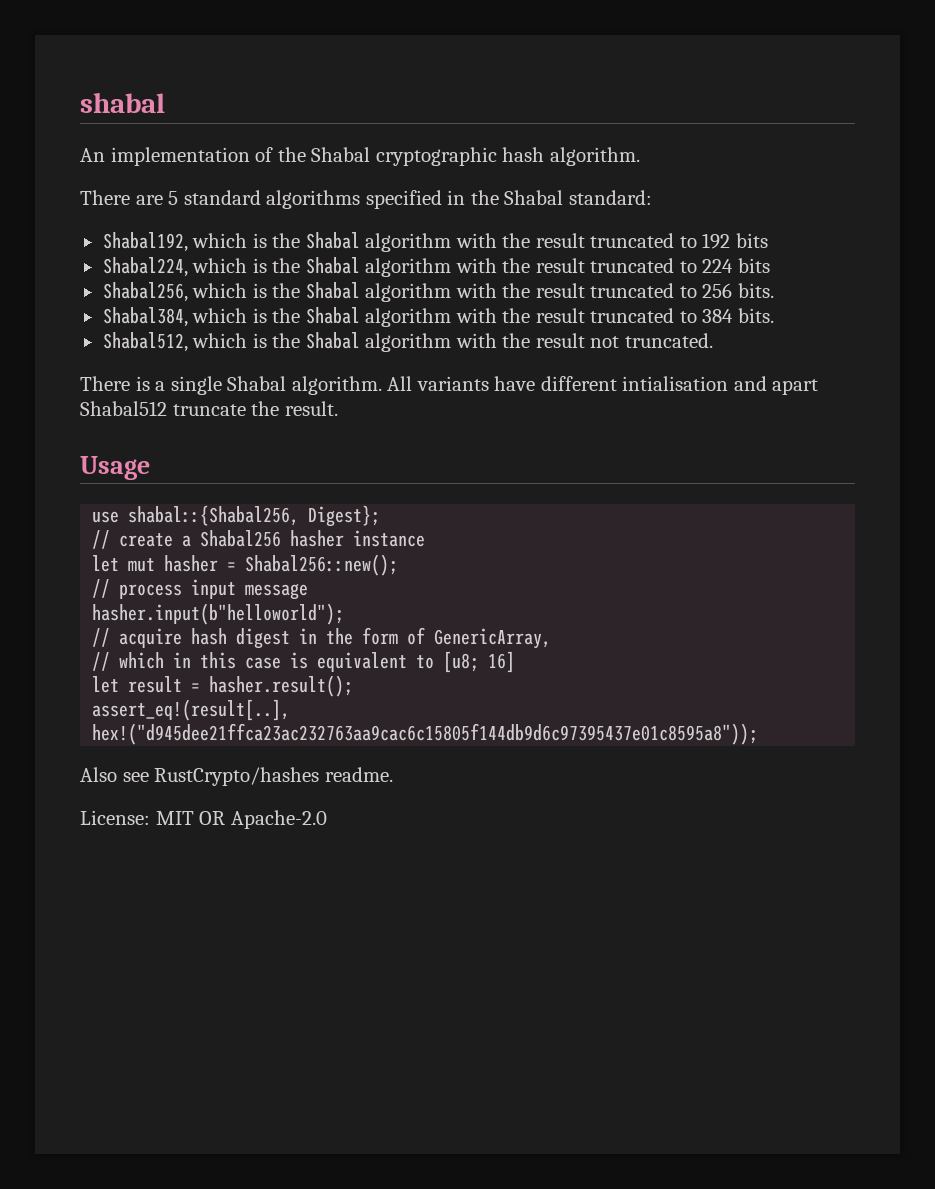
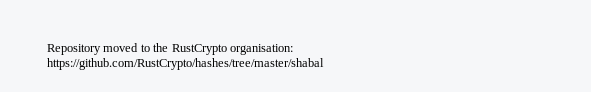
[80,92,165,113] [80,147,640,166] [80,190,652,209] [102,232,768,252] [102,257,770,277] [102,282,774,302] [102,307,774,327] [102,332,713,352] [80,376,819,395] [80,401,338,416] [80,456,150,480] [92,505,381,527] [92,530,426,549] [92,554,399,576] [92,579,309,600] [92,603,345,625] [92,627,552,649] [92,651,516,673] [92,675,354,697] [92,699,291,721] [92,723,759,745] [80,767,393,786] [80,810,327,829] shabal // An implementation of the Shabal cryptographic hash algorithm. // There are 5 standard algorithms specified in the Shabal standard: // Shabal192, which is the Shabal algorithm with the result truncated to 192 bits // Shabal224, which is the Shabal algorithm with the result truncated to 224 bits // Shabal256, which is the Shabal algorithm with the result truncated to 256 bits. // Shabal384, which is the Shabal algorithm with the result truncated to 384 bits. // Shabal512, which is the Shabal algorithm with the result not truncated. // There is a single Shabal algorithm. All variants have different intialisation and apart Shabal512 truncate the result. // Usage // use shabal::{Shabal256, Digest}; // // create a Shabal256 hasher instance // let mut hasher = Shabal256::new(); // // process input message // hasher.input(b"helloworld"); // // acquire hash digest in the form of GenericArray, // // which in this case is equivalent to [u8; 16] // let result = hasher.result(); // assert_eq!(result[..], hex!("d945dee21ffca23ac232763aa9cac6c15805f144db9d6c97395437e01c8595a8")); // Also see RustCrypto/hashes readme. // License: MIT OR Apache-2.0 -> [47,43,293,55] [47,58,324,70] Repository moved to the RustCrypto organisation: https://github.com/RustCrypto/hashes/tree/master/shabal

